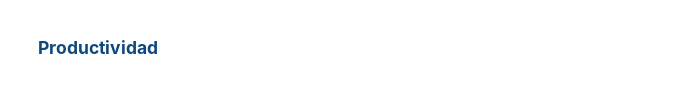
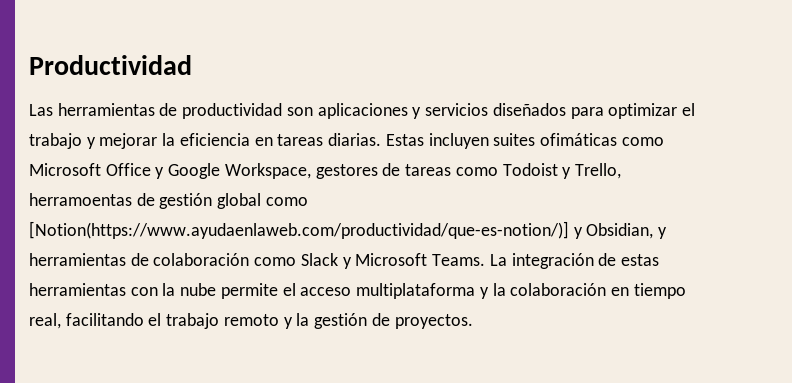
(158, 47) none -> [29,103,695,119] [29,133,664,149] [29,163,621,179] [29,193,308,209] [29,221,668,239] [29,253,659,269] [29,283,686,299] [29,313,473,329] // Las herramientas de productividad son aplicaciones y servicios diseñados para optimizar el trabajo y mejorar la eficiencia en tareas diarias. Estas incluyen suites ofimáticas como Microsoft Office y Google Workspace, gestores de tareas como Todoist y Trello, herramoentas de gestión global como [Notion(https://www.ayudaenlaweb.com/productividad/que-es-notion/)] y Obsidian, y herramientas de colaboración como Slack y Microsoft Teams. La integración de estas herramientas con la nube permite el acceso multiplataforma y la colaboración en tiempo real, facilitando el trabajo remoto y la gestión de proyectos.

